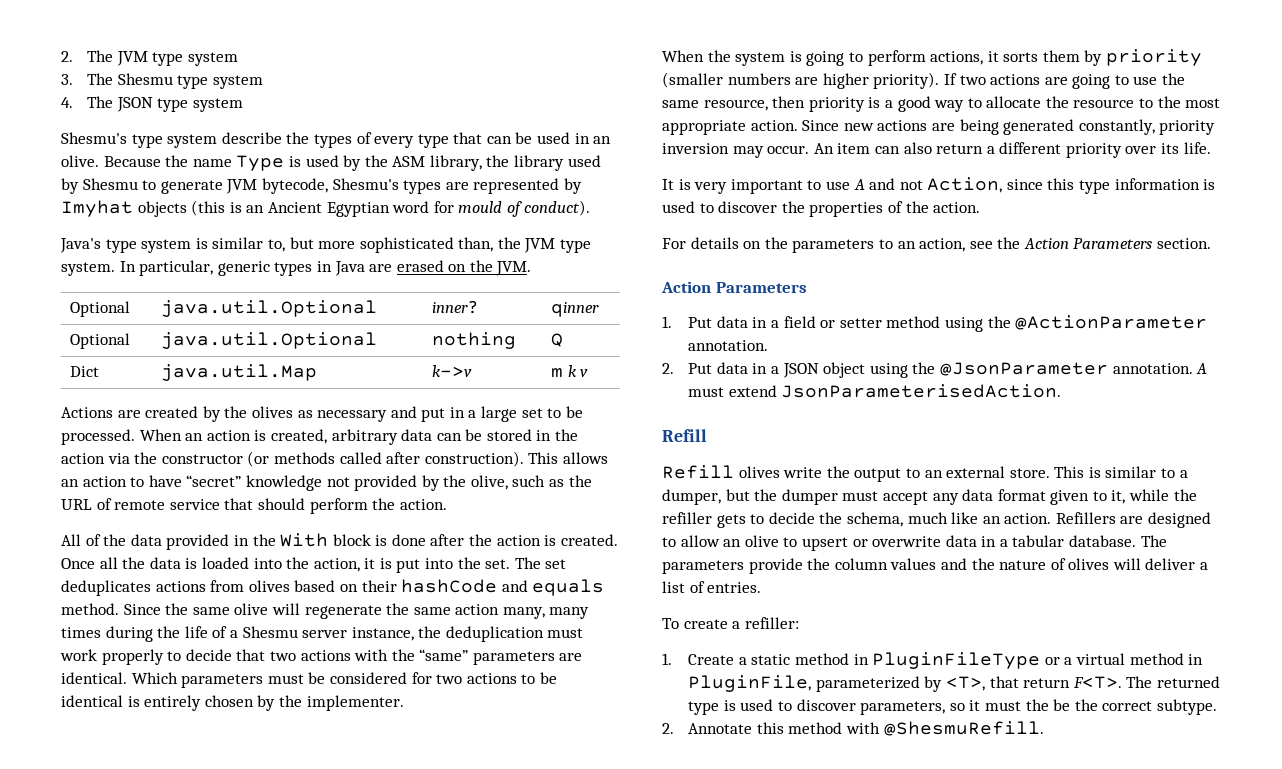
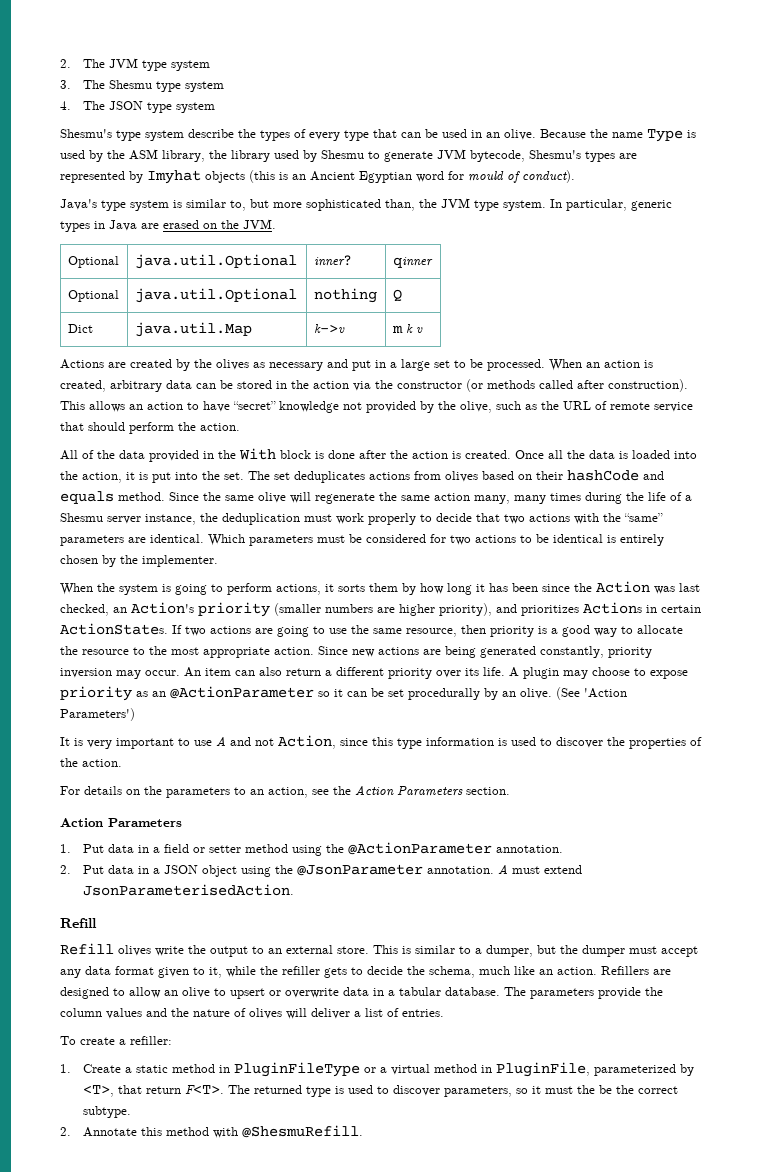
(1103, 58) none -> [420,581,700,595] [60,602,194,616] how long it has been since the Action was last checked, an Action's
[873,72,940,89] priority). -> [439,602,701,616] [60,623,168,635] priority), and prioritizes Actions in certain ActionStates.
(1211, 148) none -> [509,667,688,679] [60,686,627,701] [60,708,135,721] A plugin may choose to expose priority as an @ActionParameter so it can be set procedurally by an olive. (See 'Action Parameters')

